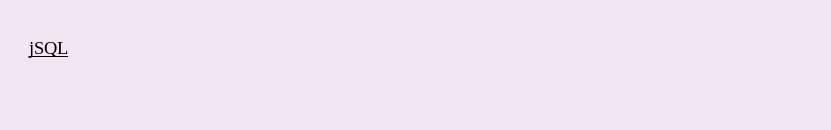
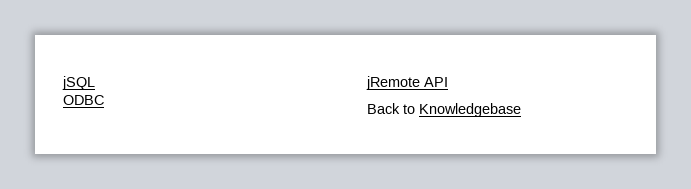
(68, 50) none -> [63,95,104,105] [366,76,448,90] [367,103,521,117] // ODBC // jRemote API // Back to Knowledgebase

